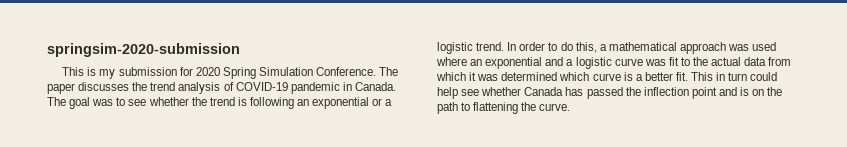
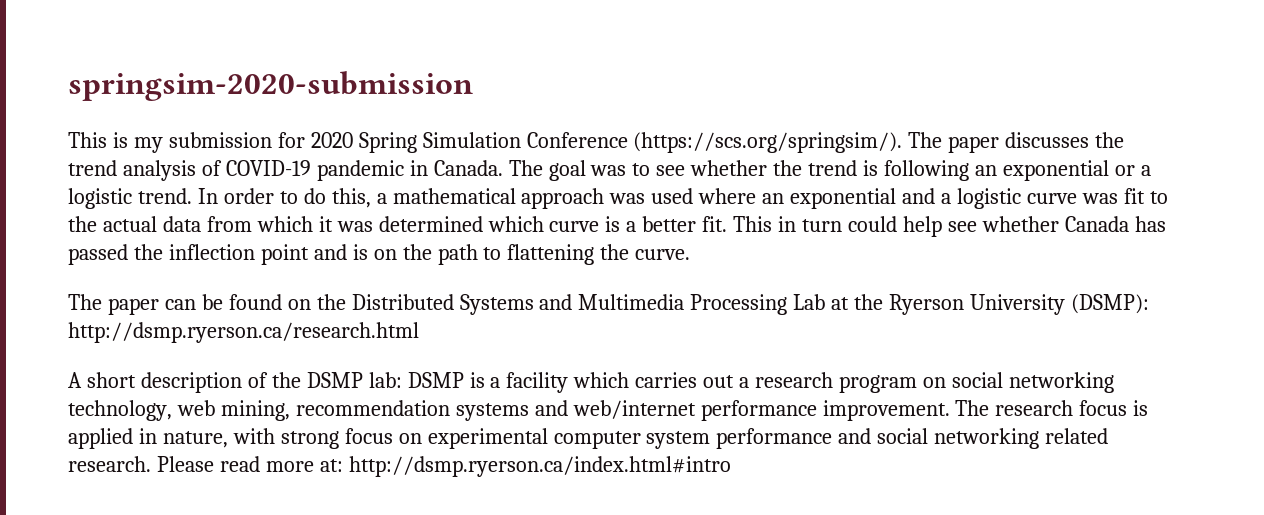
[316,67,377,76] Conference. -> [526,132,903,153] Conference (https://scs.org/springsim/).
(571, 107) none -> [68,294,1149,315] [68,322,419,343] [68,372,1114,393] [68,400,1149,421] [68,428,1109,449] [68,456,731,477] // The paper can be found on the Distributed Systems and Multimedia Processing Lab at the Ryerson University (DSMP): http://dsmp.ryerson.ca/research.html // A short description of the DSMP lab: DSMP is a facility which carries out a research program on social networking technology, web mining, recommendation systems and web/internet performance improvement. The research focus is applied in nature, with strong focus on experimental computer system performance and social networking related research. Please read more at: http://dsmp.ryerson.ca/index.html#intro

